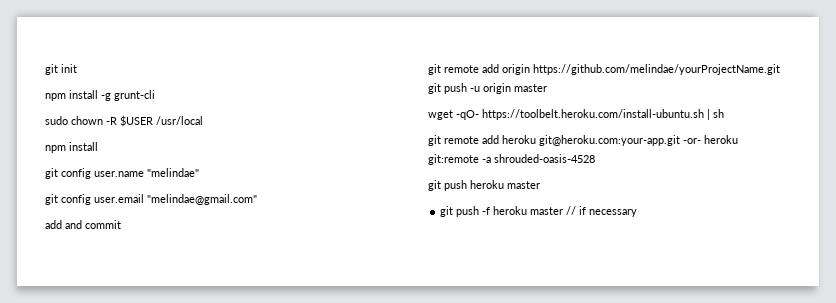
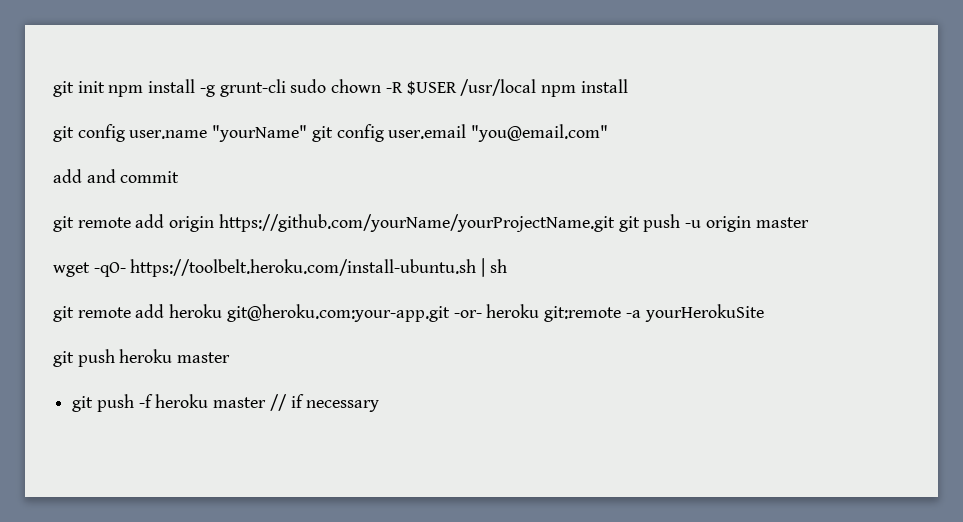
(77, 68) // -> (105, 87) none
(155, 95) // -> (286, 88) none
(203, 120) // -> (537, 87) none
[147,168,199,177] "melindae" // -> [212,125,308,142] "yourName"
[147,194,257,205] "melindae@gmail.com" -> [471,124,609,142] "you@email.com"
[533,64,780,75] https://github.com/melindae/yourProjectName.git -> [218,214,615,232] https://github.com/yourName/yourProjectName.git
[494,154,595,163] shrouded-oasis-4528 -> [644,304,764,322] yourHerokuSite

